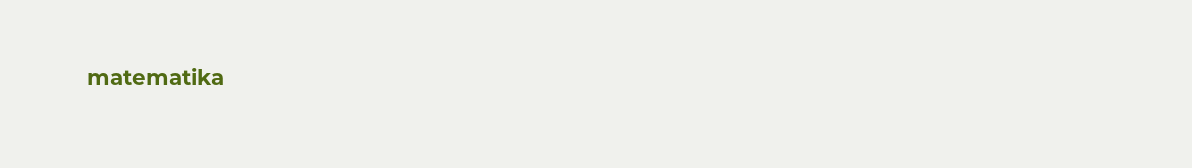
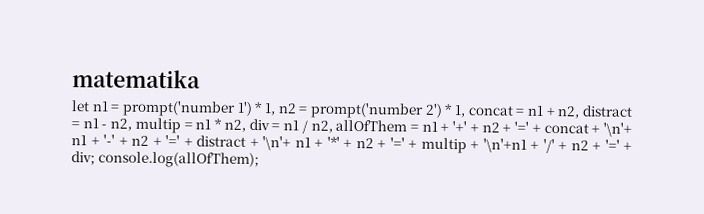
(224, 76) none -> [71,100,634,119] [71,117,632,137] [71,134,632,154] [71,151,259,169] // let n1 = prompt('number 1') * 1, n2 = prompt('number 2') * 1, concat = n1 + n2, distract = n1 - n2, multip = n1 * n2, div = n1 / n2, allOfThem = n1 + '+' + n2 + '=' + concat + '\n'+ n1 + '-' + n2 + '=' + distract + '\n'+ n1 + '*' + n2 + '=' + multip + '\n'+n1 + '/' + n2 + '=' + div; console.log(allOfThem);

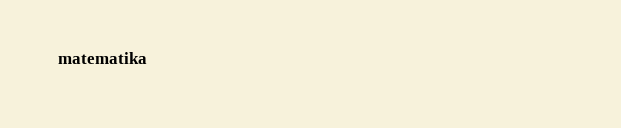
[71,100,634,119] [71,117,632,137] [71,134,632,154] [71,151,259,169] // let n1 = prompt('number 1') * 1, n2 = prompt('number 2') * 1, concat = n1 + n2, distract = n1 - n2, multip = n1 * n2, div = n1 / n2, allOfThem = n1 + '+' + n2 + '=' + concat + '\n'+ n1 + '-' + n2 + '=' + distract + '\n'+ n1 + '*' + n2 + '=' + multip + '\n'+n1 + '/' + n2 + '=' + div; console.log(allOfThem); -> (147, 58) none

